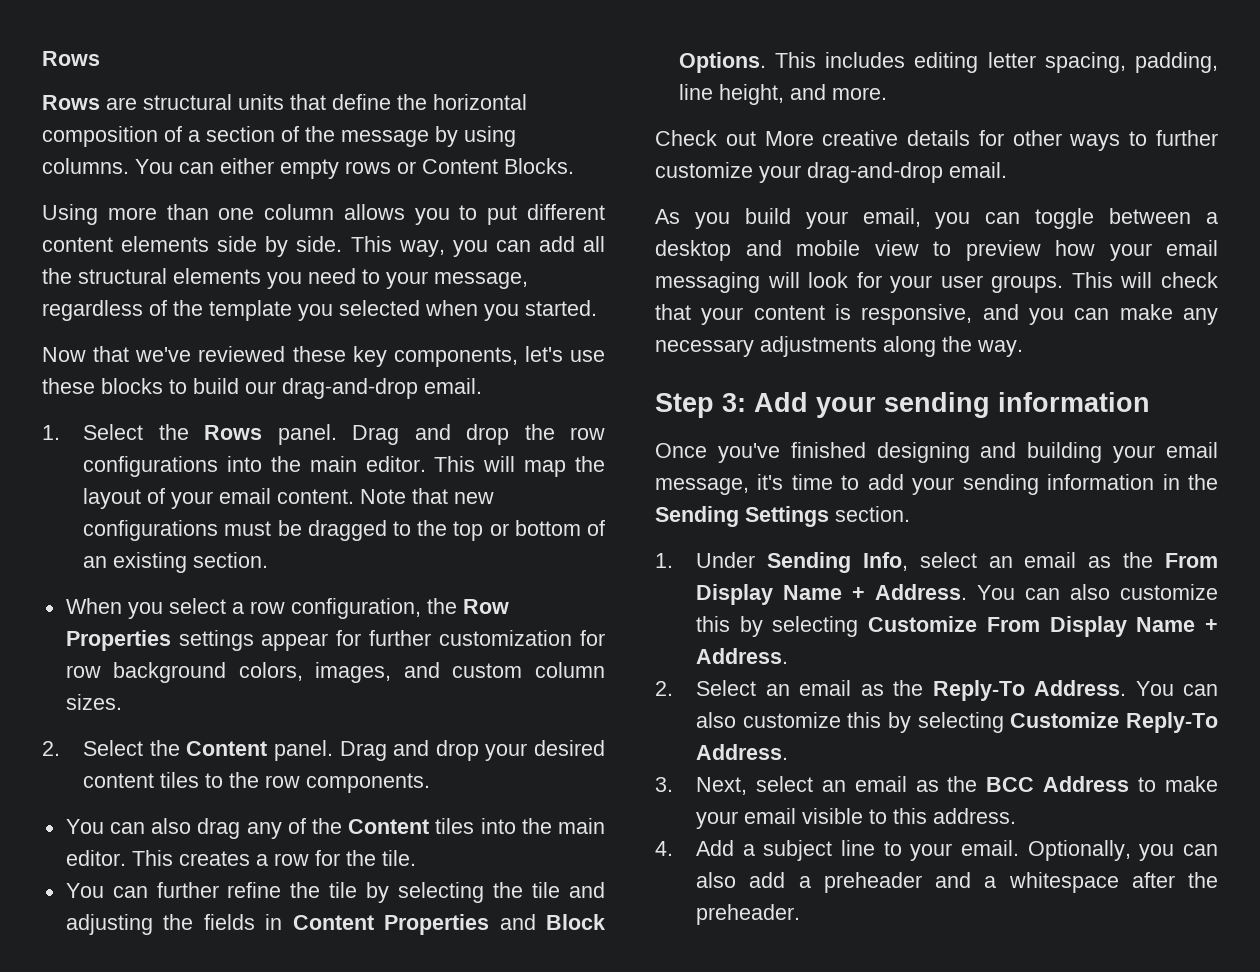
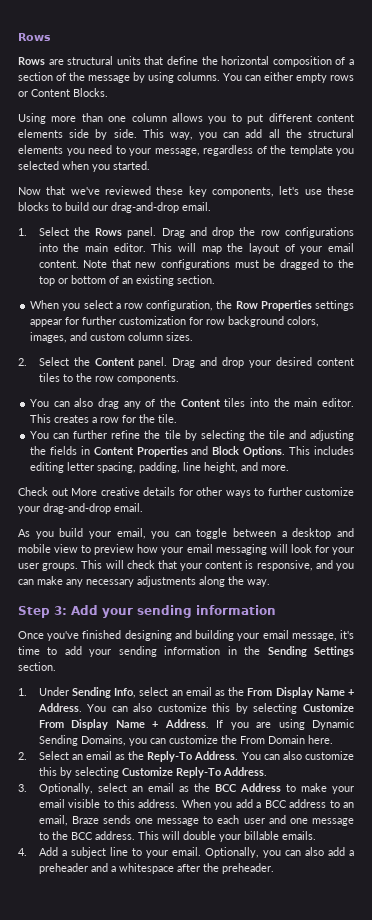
(789, 656) none -> [216,719,354,730] [38,735,333,746] If you are using Dynamic Sending Domains, you can customize the From Domain here.
[696,777,748,795] Next, -> [38,783,93,794] Optionally,
(1017, 816) none -> [181,799,355,810] [38,815,355,826] [38,831,316,842] When you add a BCC address to an email, Braze sends one message to each user and one message to the BCC address. This will double your billable emails.

